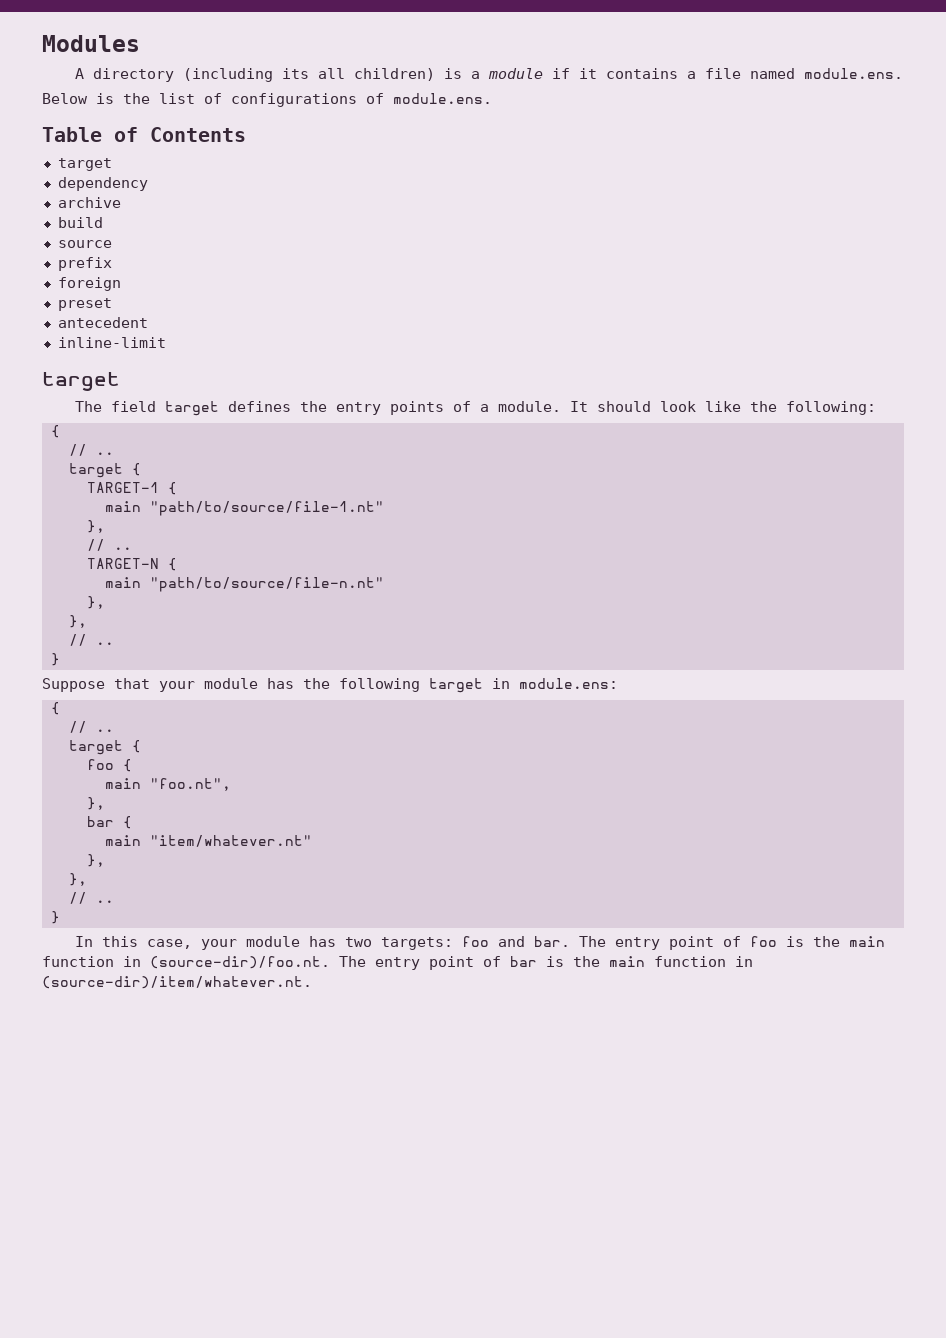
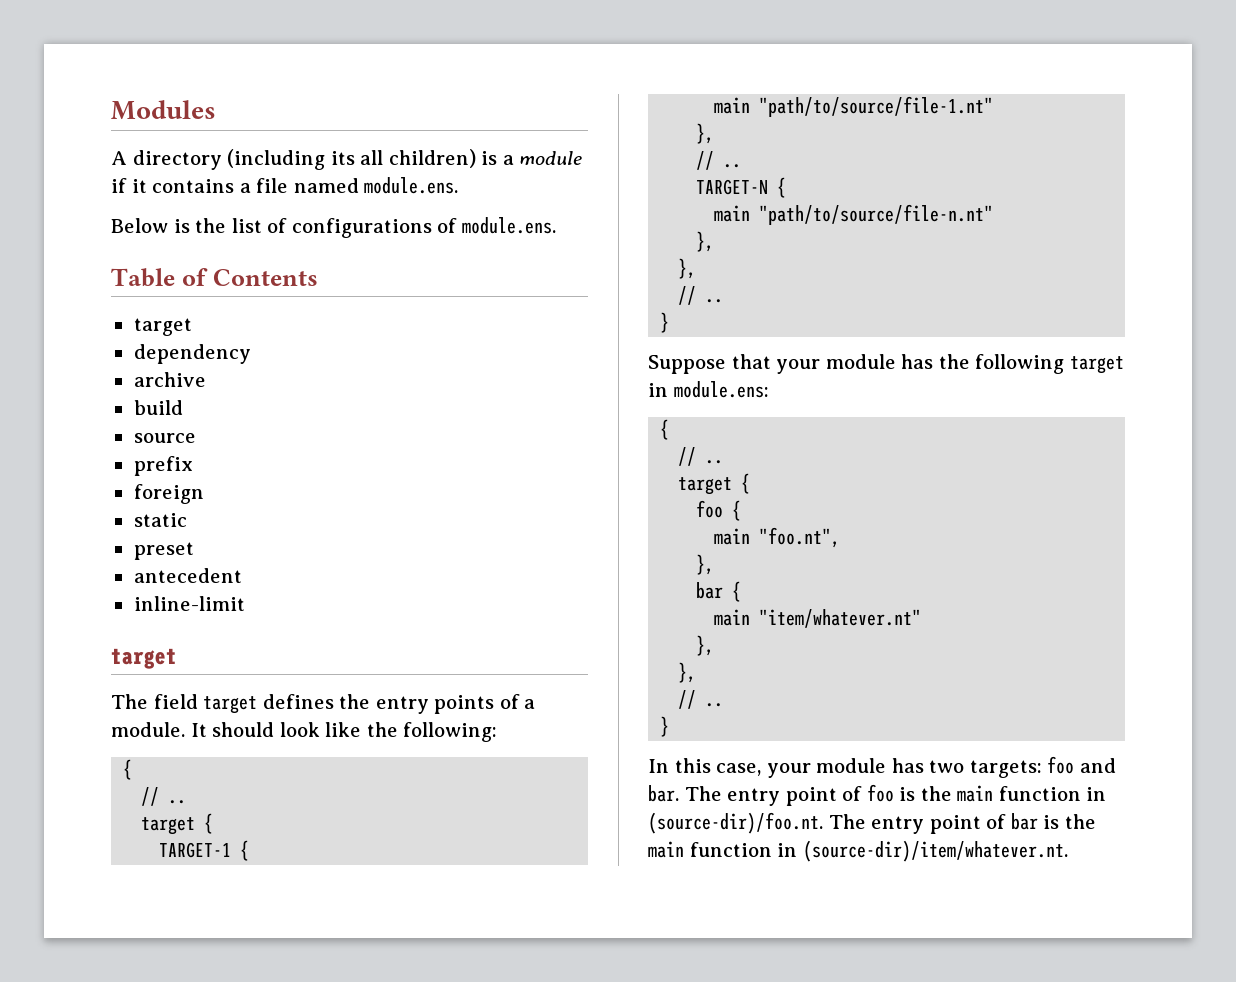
(121, 284) none -> [133,513,187,527] // static

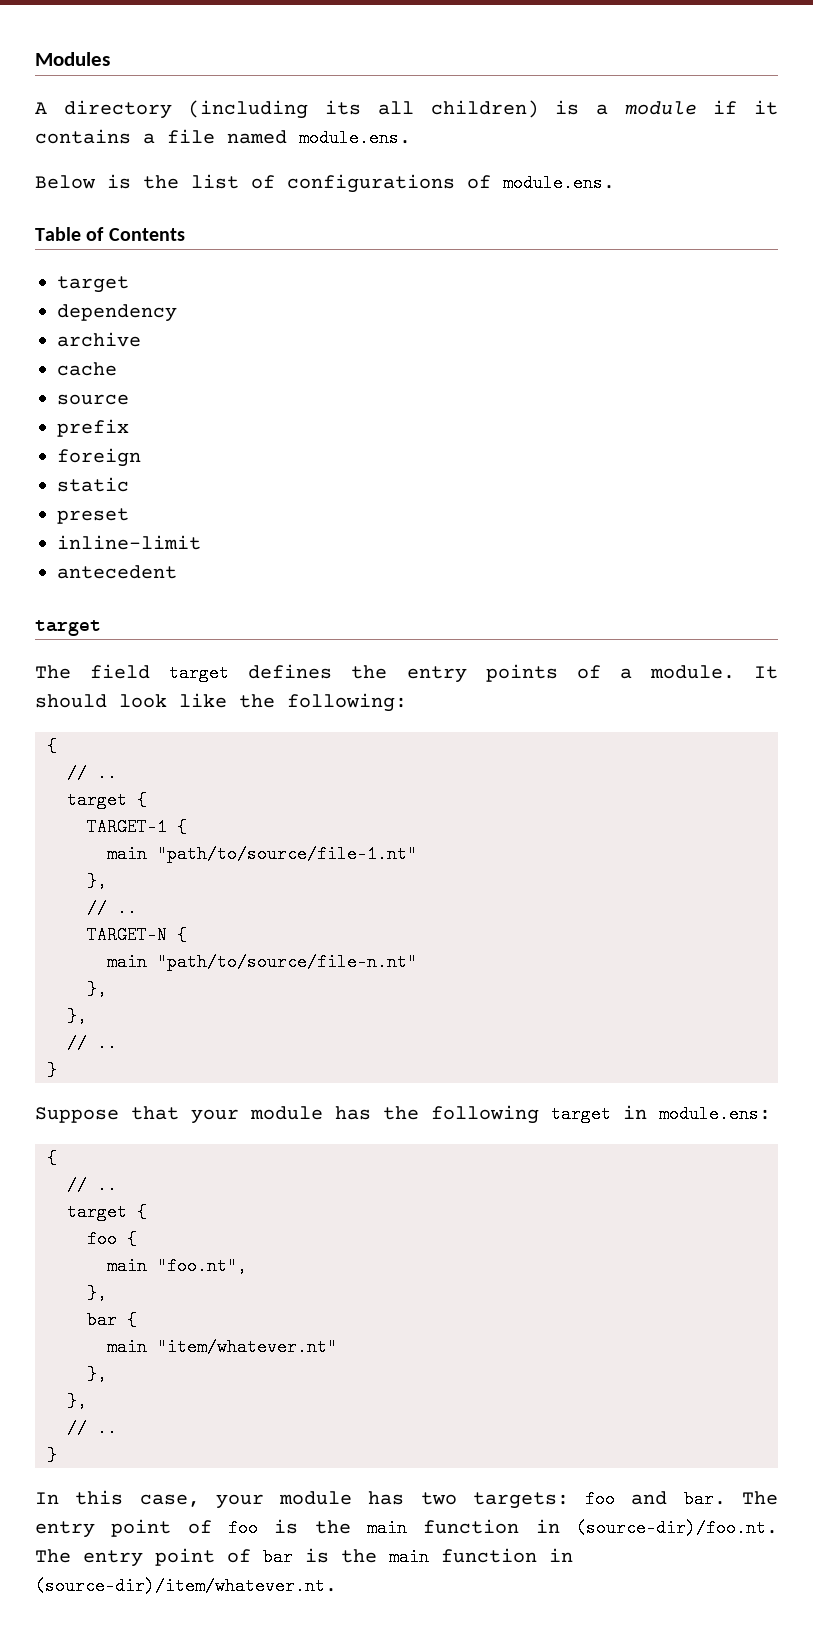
[133,400,183,415] build -> [57,362,117,376] cache
(194, 551) none -> [57,535,201,550] // inline-limit
[133,596,245,611] // inline-limit -> (177, 572) none

